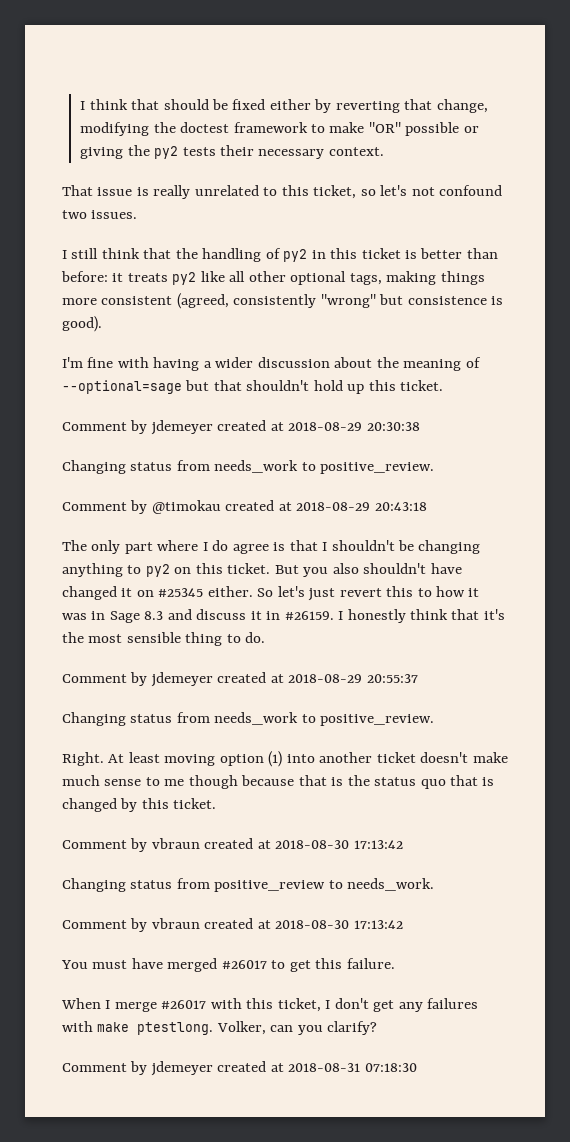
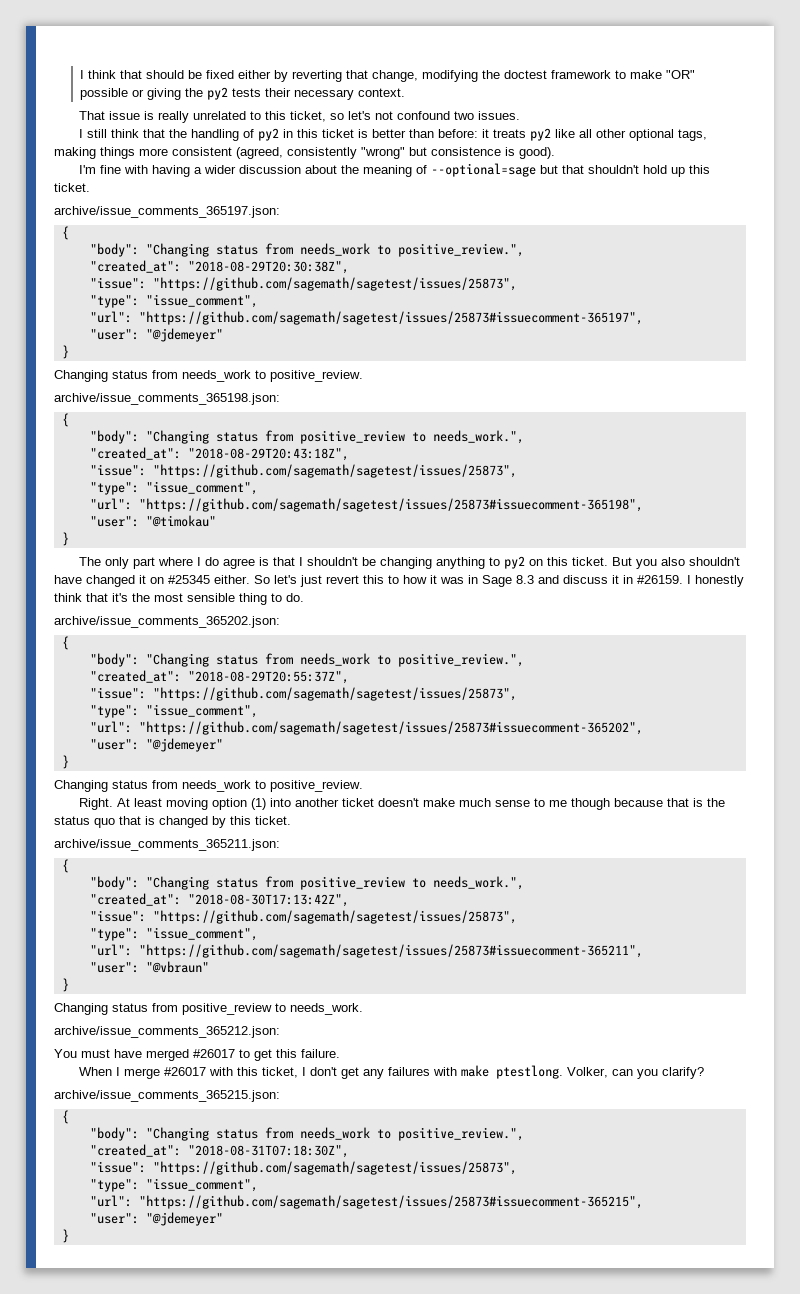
[62,420,420,435] [62,460,435,474] [62,500,427,514] Comment by jdemeyer created at 2018-08-29 20:30:38 // Changing status from needs_work to positive_review. // Comment by @timokau created at 2018-08-29 20:43:18 -> [54,206,280,218] [61,226,69,240] [89,243,524,257] [89,260,349,274] [89,277,517,291] [89,294,258,308] [89,311,643,325] [89,328,223,342] [61,345,69,359] [54,370,363,382] [54,393,280,405] [61,413,69,427] [89,430,524,444] [89,447,349,461] [89,464,517,478] [89,481,258,495] [89,498,643,512] [89,515,216,527] [61,532,69,546] archive/issue_comments_365197.json: // { // "body": "Changing status from needs_work to positive_review.", // "created_at": "2018-08-29T20:30:38Z", // "issue": "https://github.com/sagemath/sagetest/issues/25873", // "type": "issue_comment", // "url": "https://github.com/sagemath/sagetest/issues/25873#issuecomment-365197", // "user": "@jdemeyer" // } // Changing status from needs_work to positive_review. // archive/issue_comments_365198.json: // { // "body": "Changing status from positive_review to needs_work.", // "created_at": "2018-08-29T20:43:18Z", // "issue": "https://github.com/sagemath/sagetest/issues/25873", // "type": "issue_comment", // "url": "https://github.com/sagemath/sagetest/issues/25873#issuecomment-365198", // "user": "@timokau" // }
[62,672,418,687] Comment by jdemeyer created at 2018-08-29 20:55:37 -> [54,616,280,628] [61,636,69,650] [89,653,524,667] [89,670,349,684] [89,687,517,701] [89,704,258,718] [89,721,643,735] [89,738,223,752] [61,755,69,769] archive/issue_comments_365202.json: // { // "body": "Changing status from needs_work to positive_review.", // "created_at": "2018-08-29T20:55:37Z", // "issue": "https://github.com/sagemath/sagetest/issues/25873", // "type": "issue_comment", // "url": "https://github.com/sagemath/sagetest/issues/25873#issuecomment-365202", // "user": "@jdemeyer" // }
[62,838,403,852] Comment by vbraun created at 2018-08-30 17:13:42 -> [54,839,280,851] [61,859,69,873] [89,876,524,890] [89,893,349,907] [89,910,517,924] [89,927,258,941] [89,944,643,958] [89,961,209,973] [61,978,69,992] archive/issue_comments_365211.json: // { // "body": "Changing status from positive_review to needs_work.", // "created_at": "2018-08-30T17:13:42Z", // "issue": "https://github.com/sagemath/sagetest/issues/25873", // "type": "issue_comment", // "url": "https://github.com/sagemath/sagetest/issues/25873#issuecomment-365211", // "user": "@vbraun" // }
[62,918,403,932] Comment by vbraun created at 2018-08-30 17:13:42 -> [54,1026,280,1038] archive/issue_comments_365212.json:
[62,1061,417,1076] Comment by jdemeyer created at 2018-08-31 07:18:30 -> [54,1090,280,1102] [61,1110,69,1124] [89,1127,524,1141] [89,1144,349,1158] [89,1161,517,1175] [89,1178,258,1192] [89,1195,643,1209] [89,1212,223,1226] [61,1229,69,1243] archive/issue_comments_365215.json: // { // "body": "Changing status from needs_work to positive_review.", // "created_at": "2018-08-31T07:18:30Z", // "issue": "https://github.com/sagemath/sagetest/issues/25873", // "type": "issue_comment", // "url": "https://github.com/sagemath/sagetest/issues/25873#issuecomment-365215", // "user": "@jdemeyer" // }

